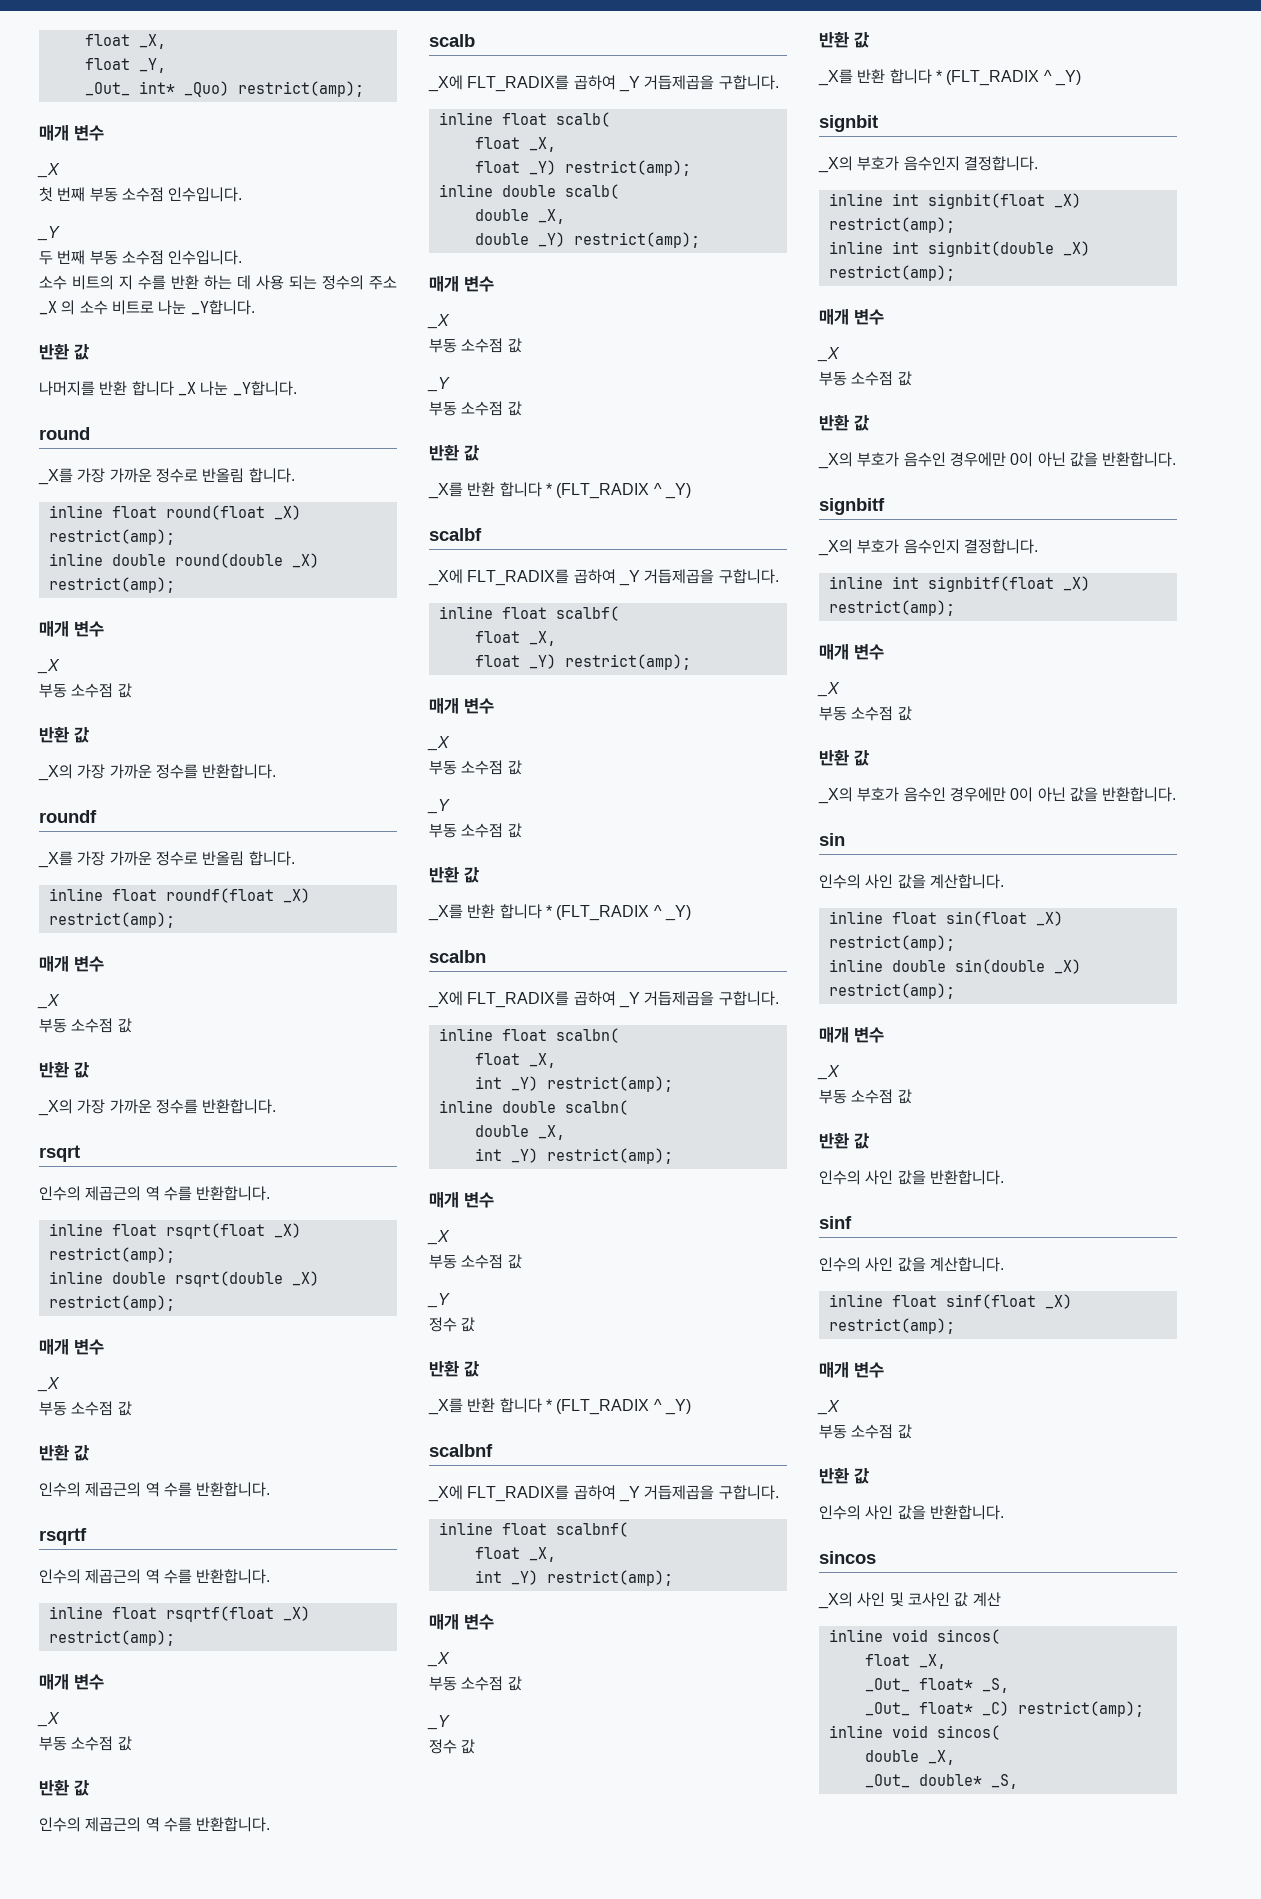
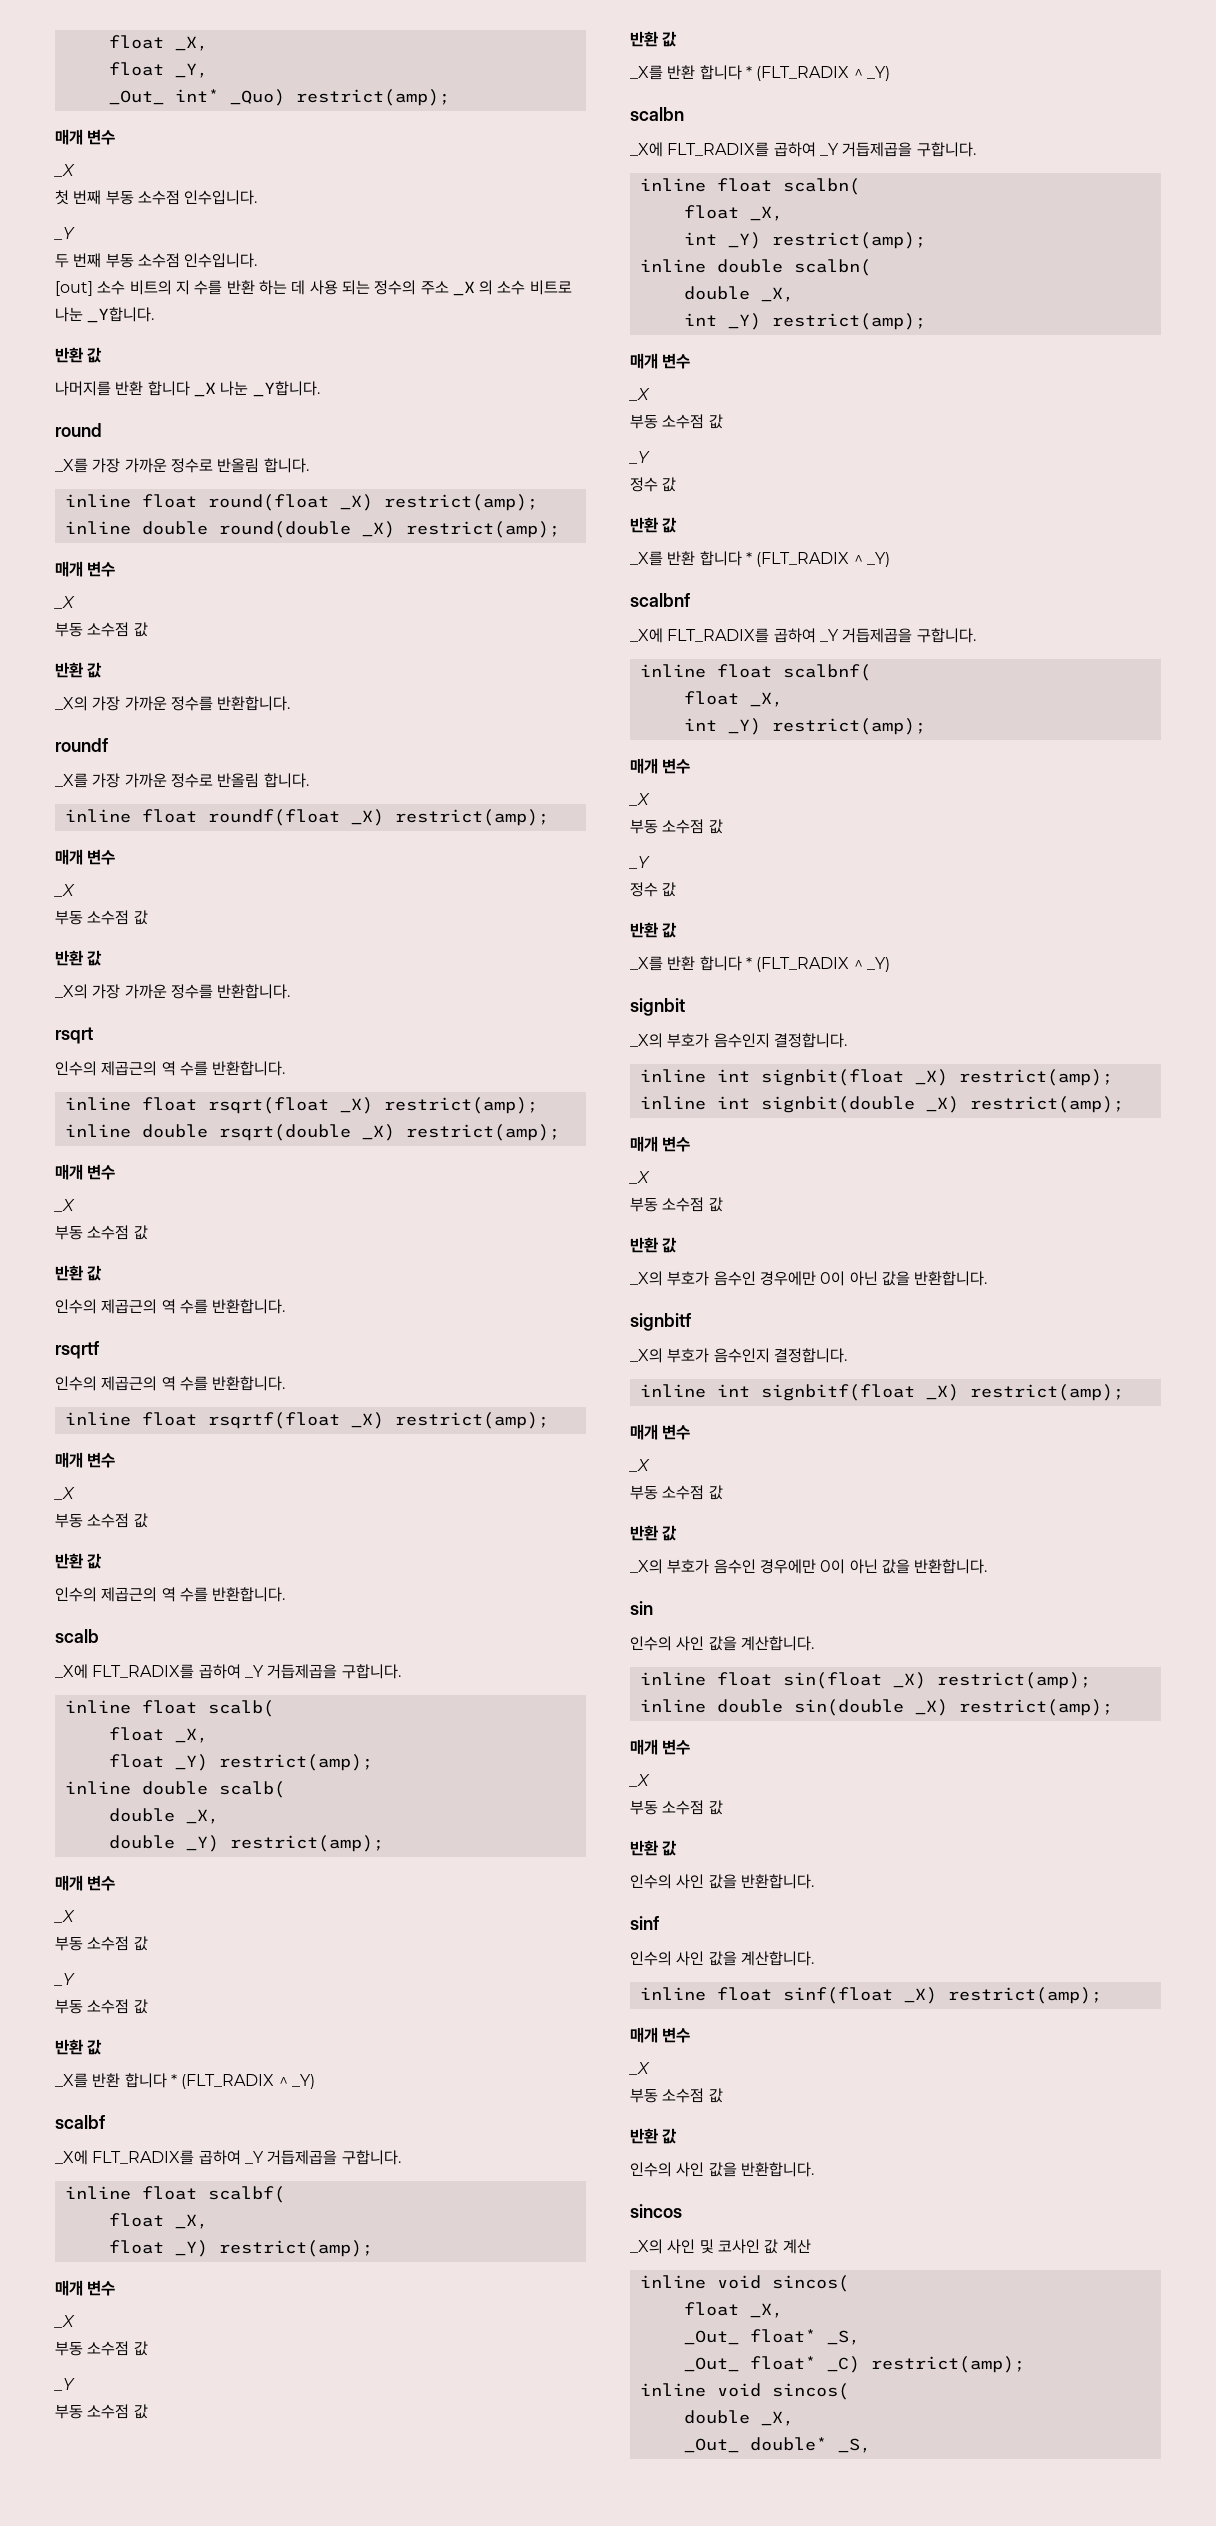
(243, 257) none -> [55,281,93,296] [out]

